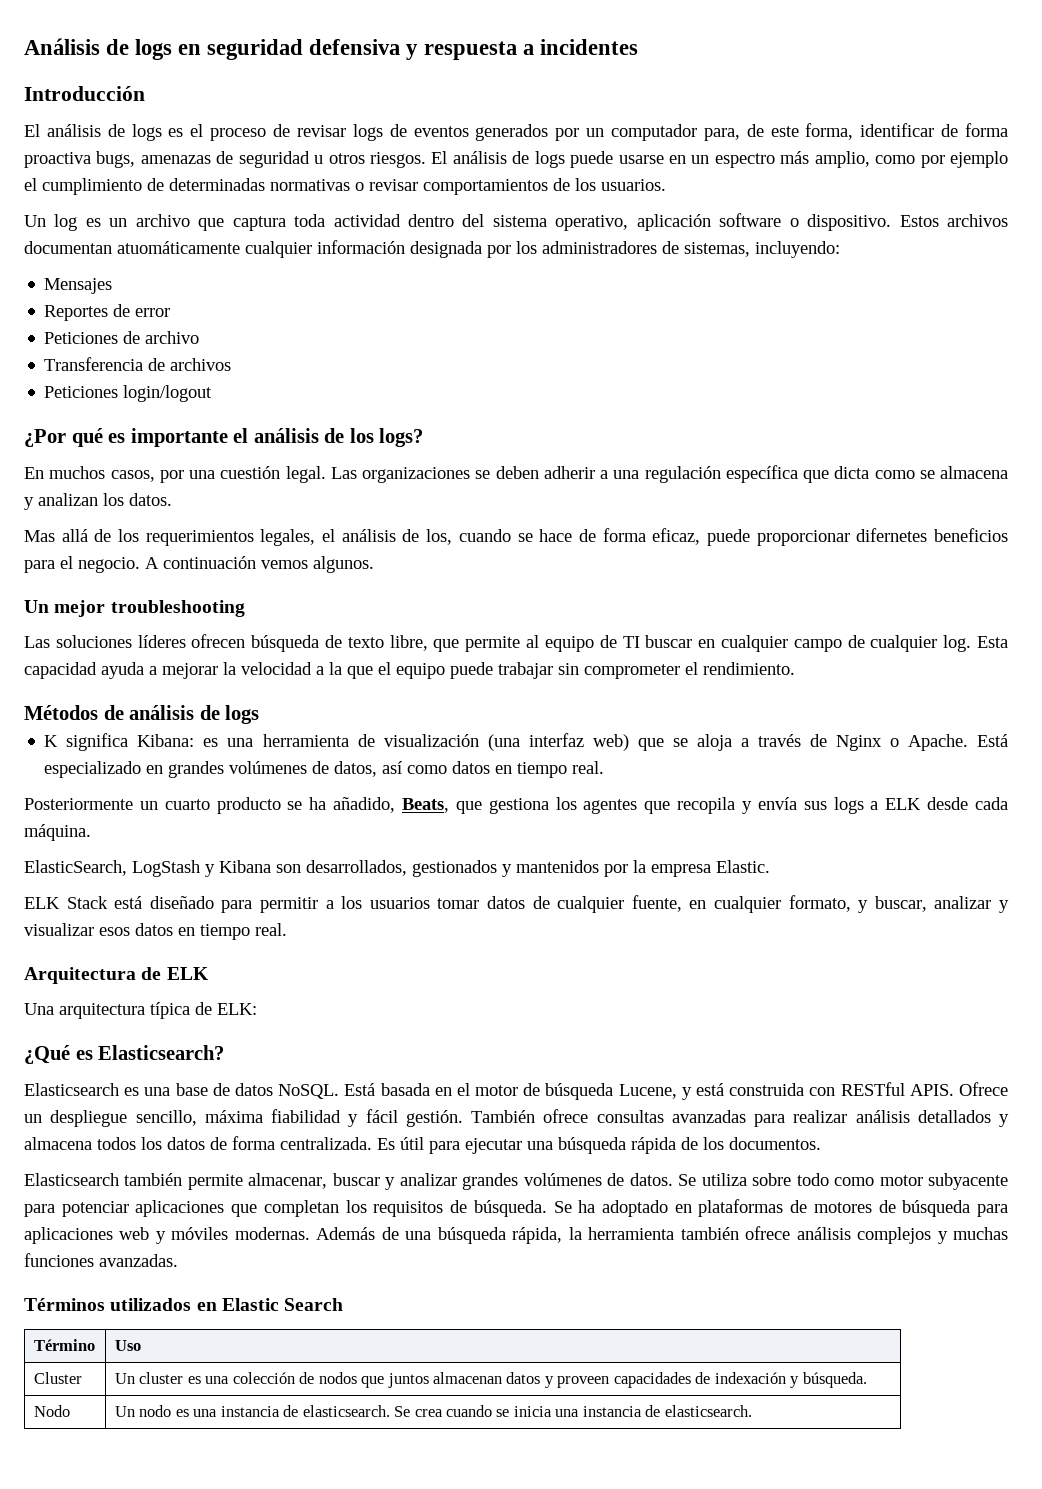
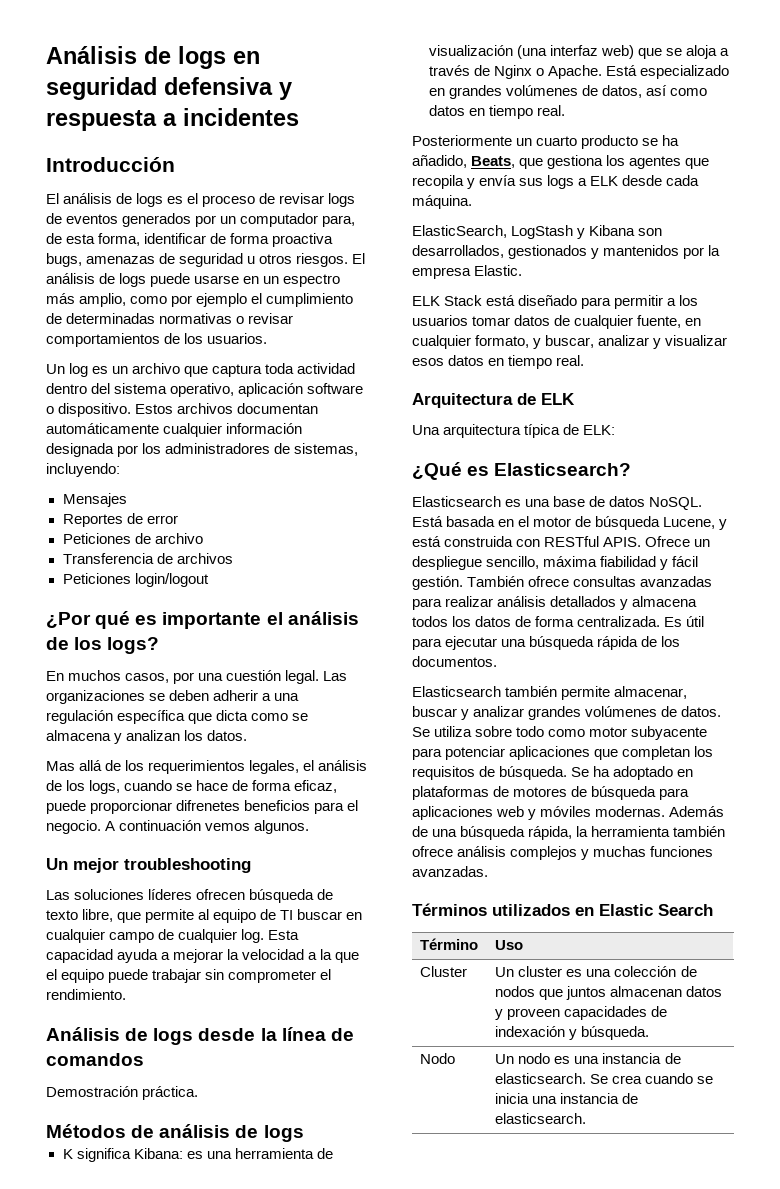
[770,126,799,137] este -> [66,234,96,244] esta
[117,241,240,254] atuomáticamente -> [46,423,159,434] automáticamente
[426,529,453,545] los, -> [66,780,121,794] los logs,
[856,528,928,542] difernetes -> [176,800,241,811] difrenetes
(795, 668) none -> [46,1027,354,1045] [46,1053,144,1066] [46,1086,199,1100] // Análisis de logs desde la línea de comandos // Demostración práctica.

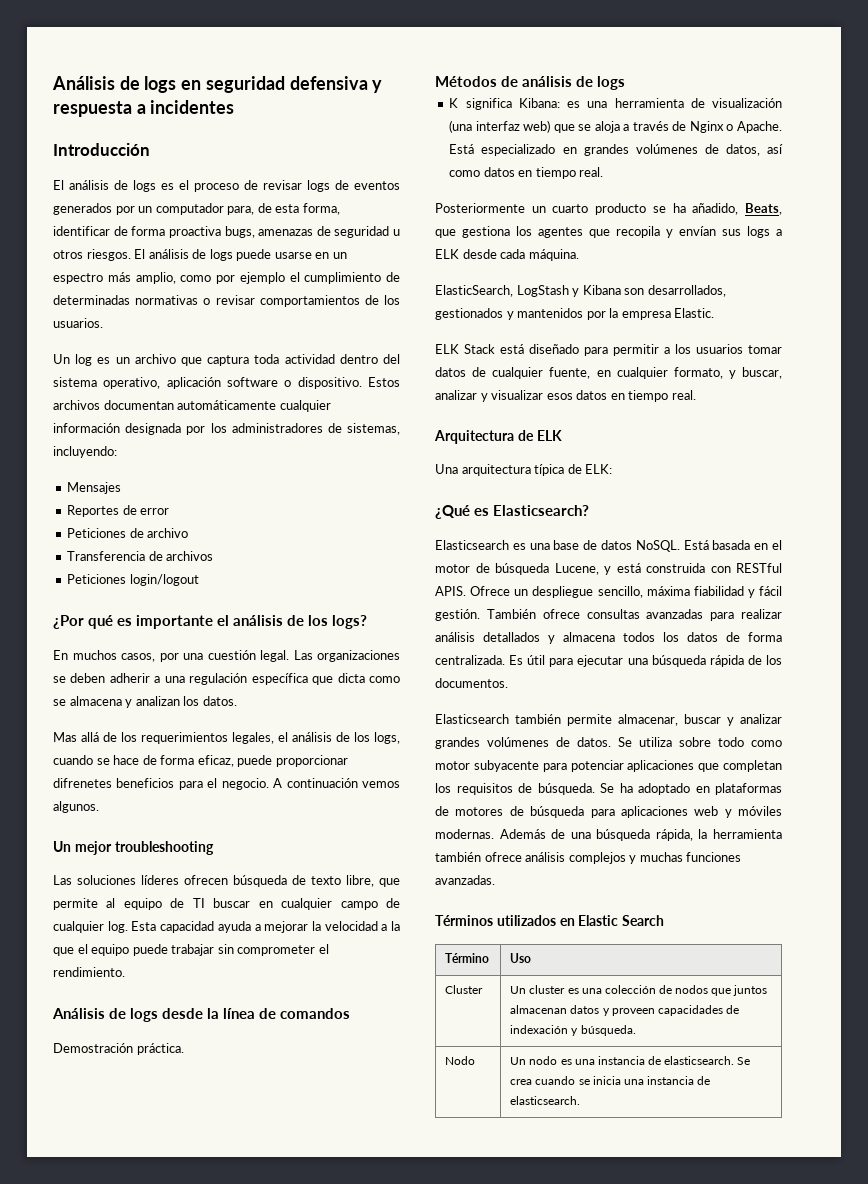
[479,175,517,186] envía -> [679,226,716,236] envían

